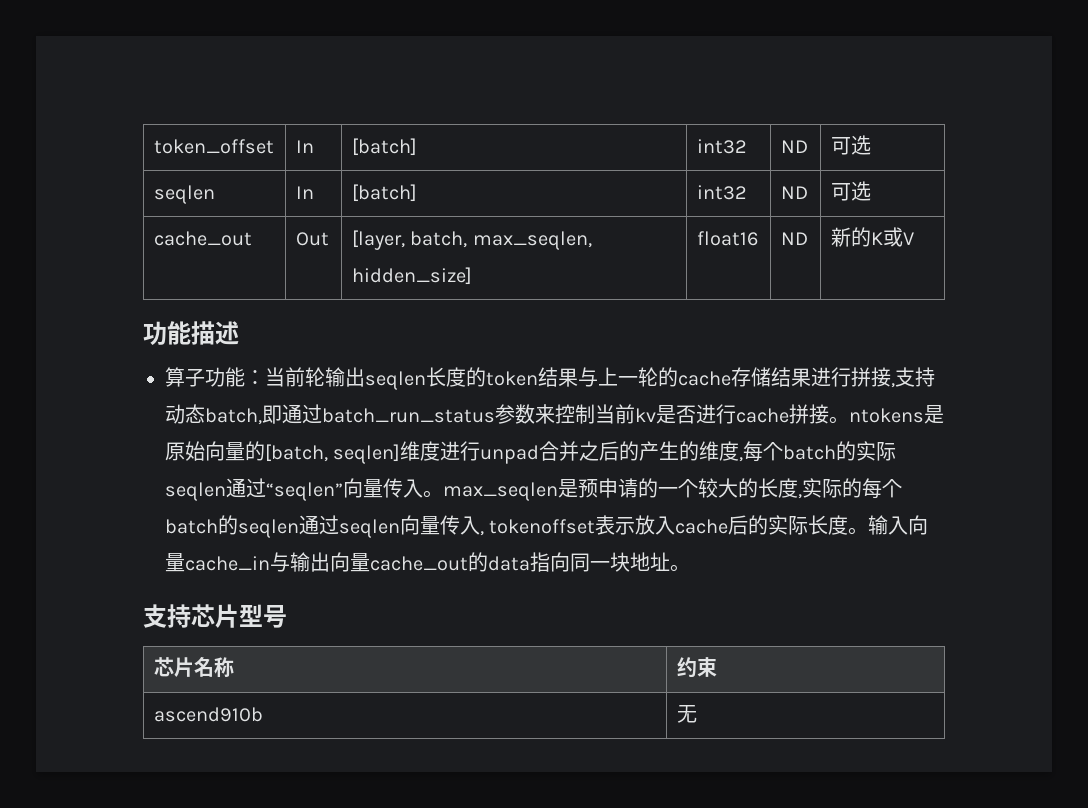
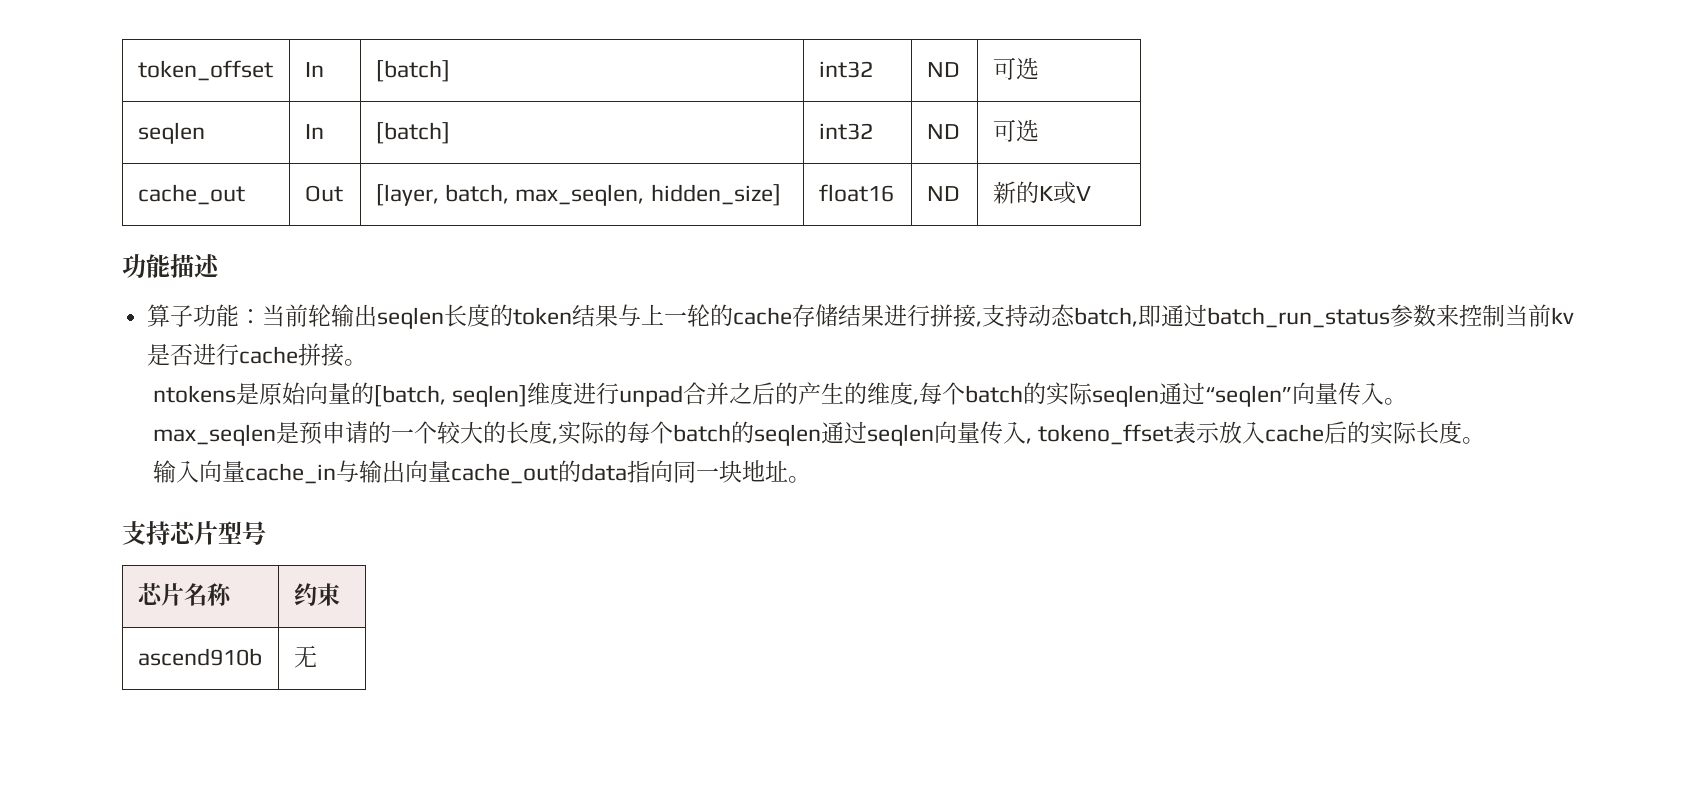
(849, 420) none -> (368, 362) //
(443, 494) none -> (1408, 401) //
[489,519,596,534] tokenoffset -> [1038,424,1174,445] tokeno_ffset
(869, 531) none -> (1486, 440) //

